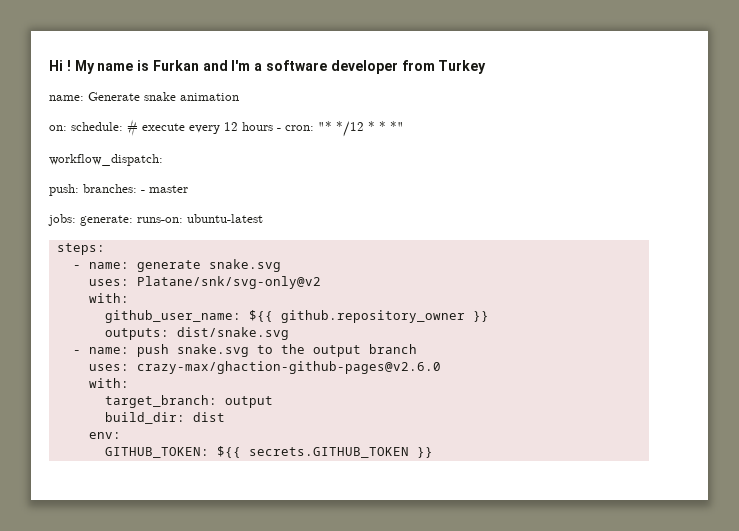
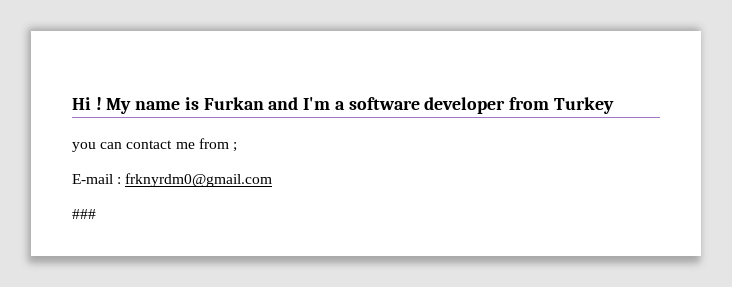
[49,92,239,101] [49,119,404,137] [49,154,163,166] [49,184,188,196] [48,214,263,226] [56,243,105,255] [72,259,281,272] [88,276,321,289] [88,293,129,303] [104,310,489,323] [104,327,289,340] [72,344,417,357] [88,361,441,374] [88,378,129,388] [104,395,273,408] [104,412,225,424] [88,432,121,439] [104,446,433,458] name: Generate snake animation // on: schedule: # execute every 12 hours - cron: "* */12 * * *" // workflow_dispatch: // push: branches: - master // jobs: generate: runs-on: ubuntu-latest // steps: // - name: generate snake.svg // uses: Platane/snk/svg-only@v2 // with: // github_user_name: ${{ github.repository_owner }} // outputs: dist/snake.svg // - name: push snake.svg to the output branch // uses: crazy-max/ghaction-github-pages@v2.6.0 // with: // target_branch: output // build_dir: dist // env: // GITHUB_TOKEN: ${{ secrets.GITHUB_TOKEN }} -> [72,138,237,152] [72,173,273,187] [72,209,96,219] you can contact me from ; // E-mail : frknyrdm0@gmail.com // ###

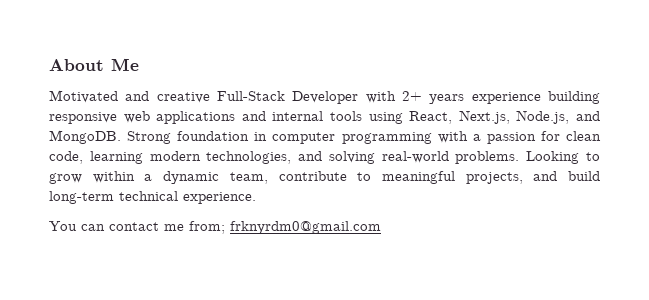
[72,97,614,114] [72,138,237,152] [72,174,122,184] Hi ! My name is Furkan and I'm a software developer from Turkey // you can contact me from ; // E-mail : -> [49,58,139,71] [49,90,600,104] [49,110,601,124] [49,130,602,144] [49,151,600,164] [49,171,600,184] [49,191,256,204] [49,221,225,234] About Me // Motivated and creative Full-Stack Developer with 2+ years experience building responsive web applications and internal tools using React, Next.js, Node.js, and MongoDB. Strong foundation in computer programming with a passion for clean code, learning modern technologies, and solving real-world problems. Looking to grow within a dynamic team, contribute to meaningful projects, and build long-term technical experience. // You can contact me from;
[72,209,96,219] // ### -> (381, 227) none

